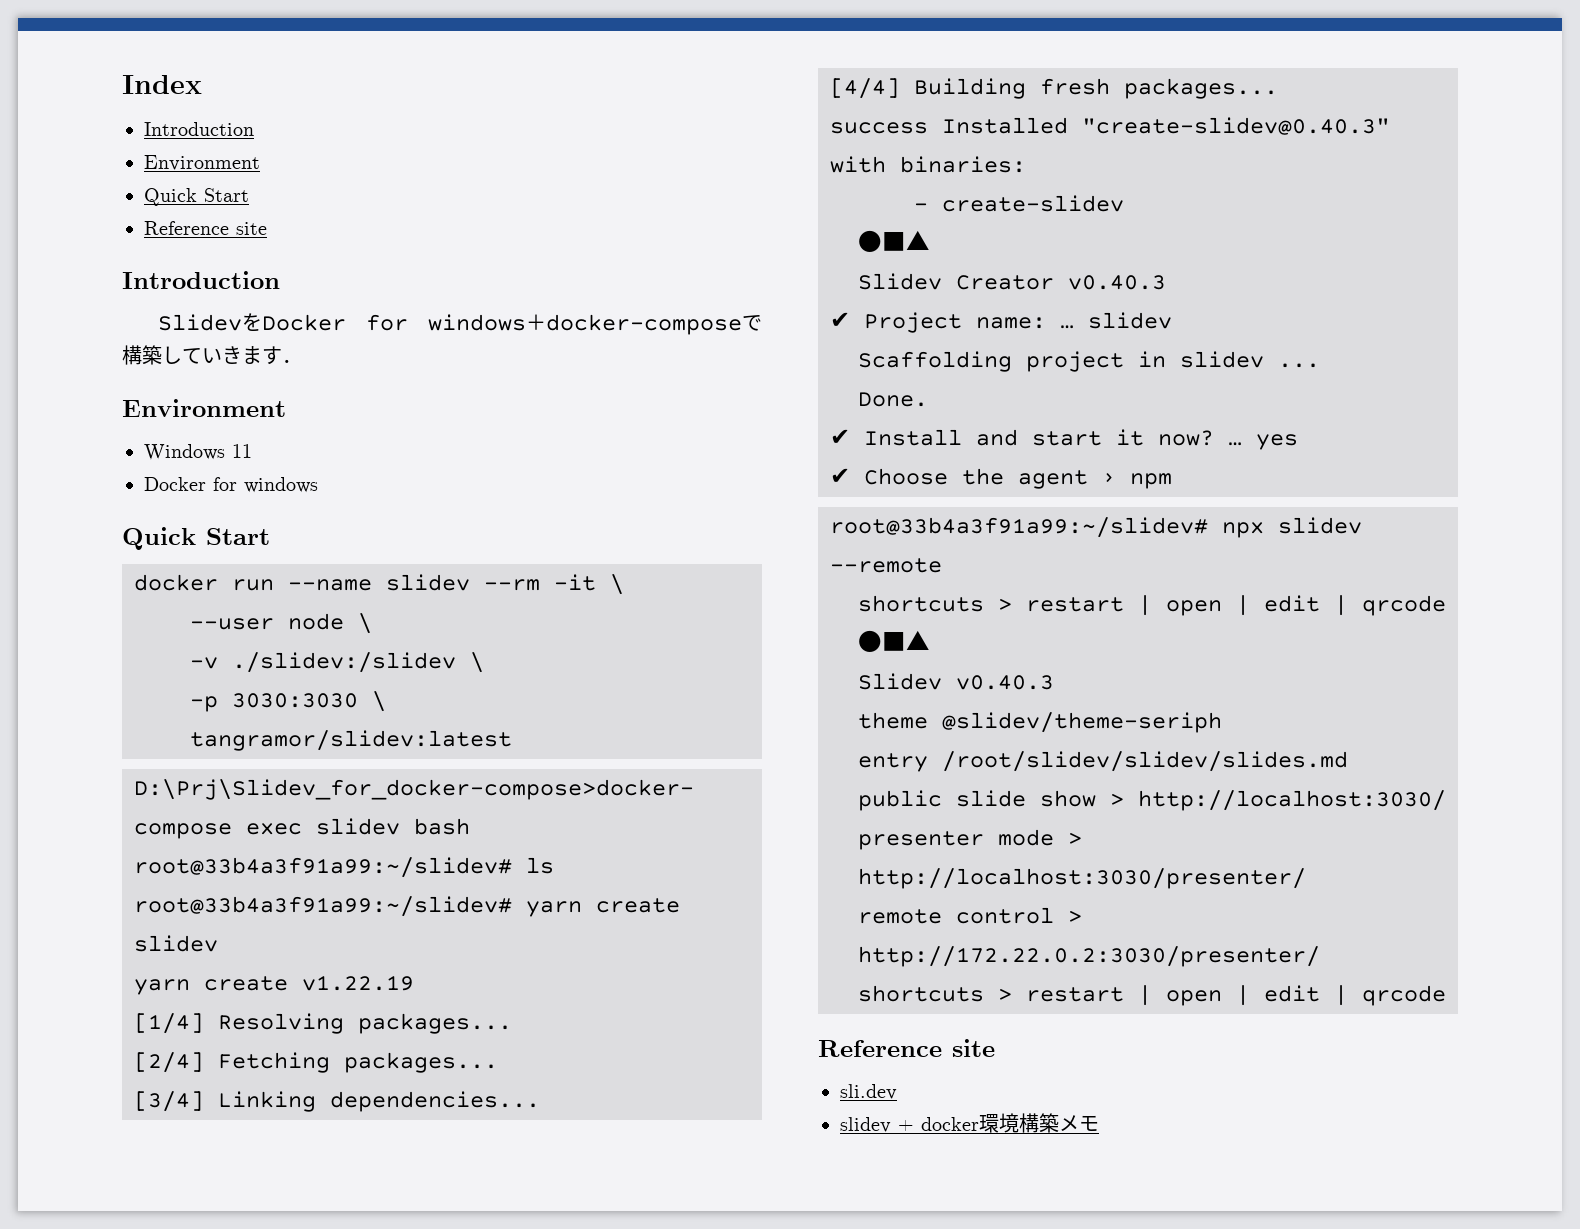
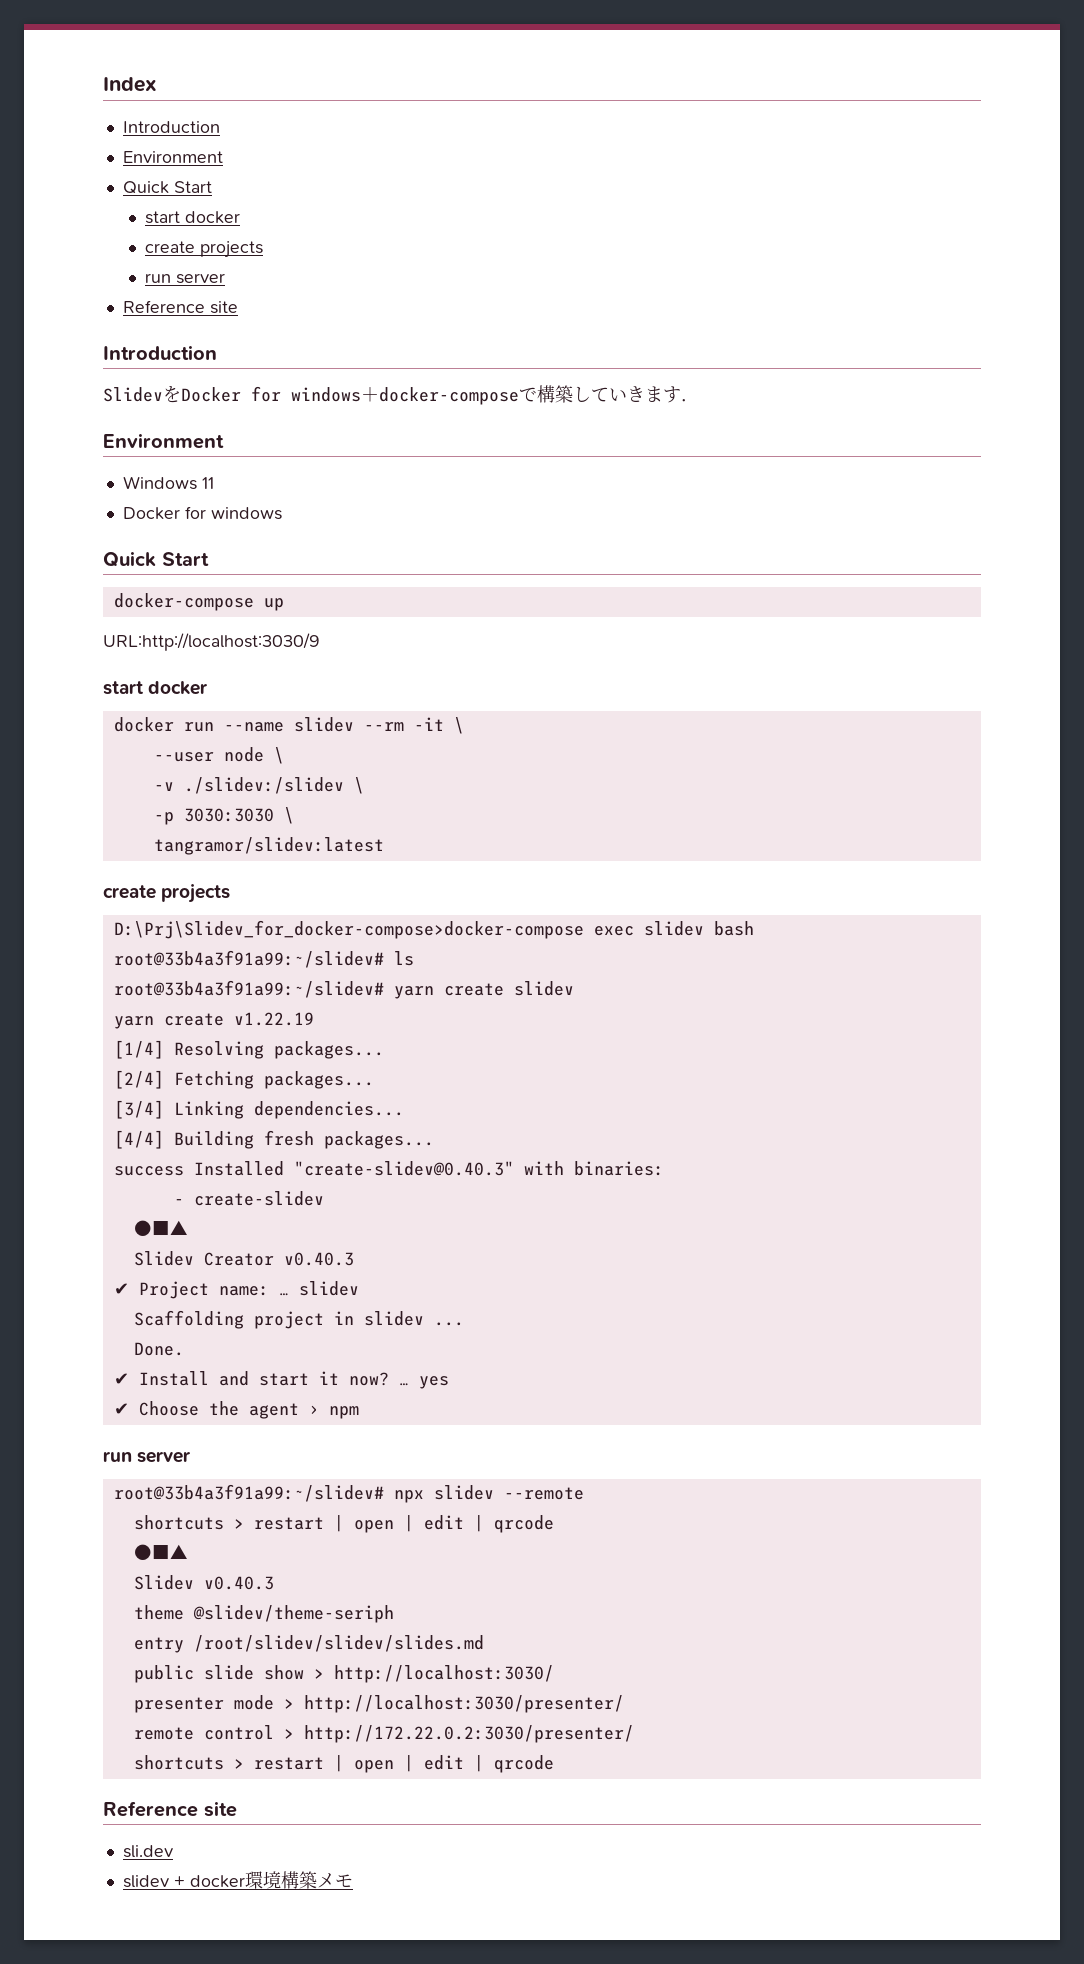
(249, 195) none -> [145,211,241,224] [145,241,264,258] [145,273,226,284] // start docker // create projects // run server
(270, 536) none -> [113,593,284,611] [103,633,320,651] [103,681,208,695] // docker-compose up // URL:http://localhost:3030/9 // start docker
(512, 740) none -> [103,884,231,903] // create projects
(1172, 481) none -> [103,1451,191,1463] // run server

